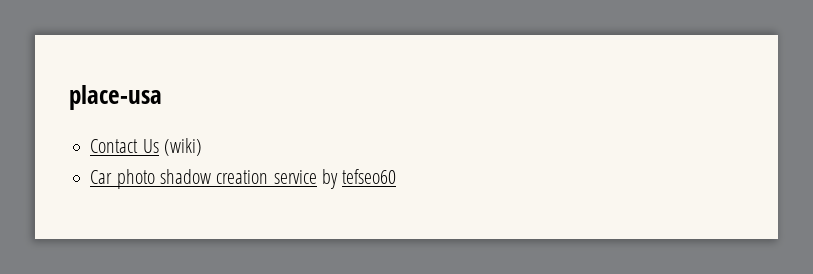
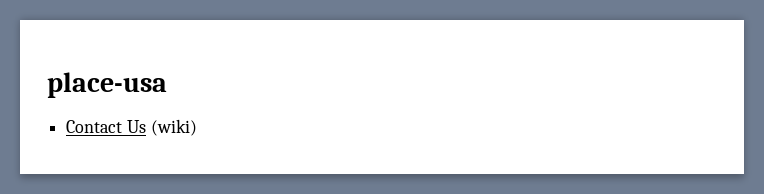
[90,169,397,189] // Car photo shadow creation service by tefseo60 -> (197, 127) none

